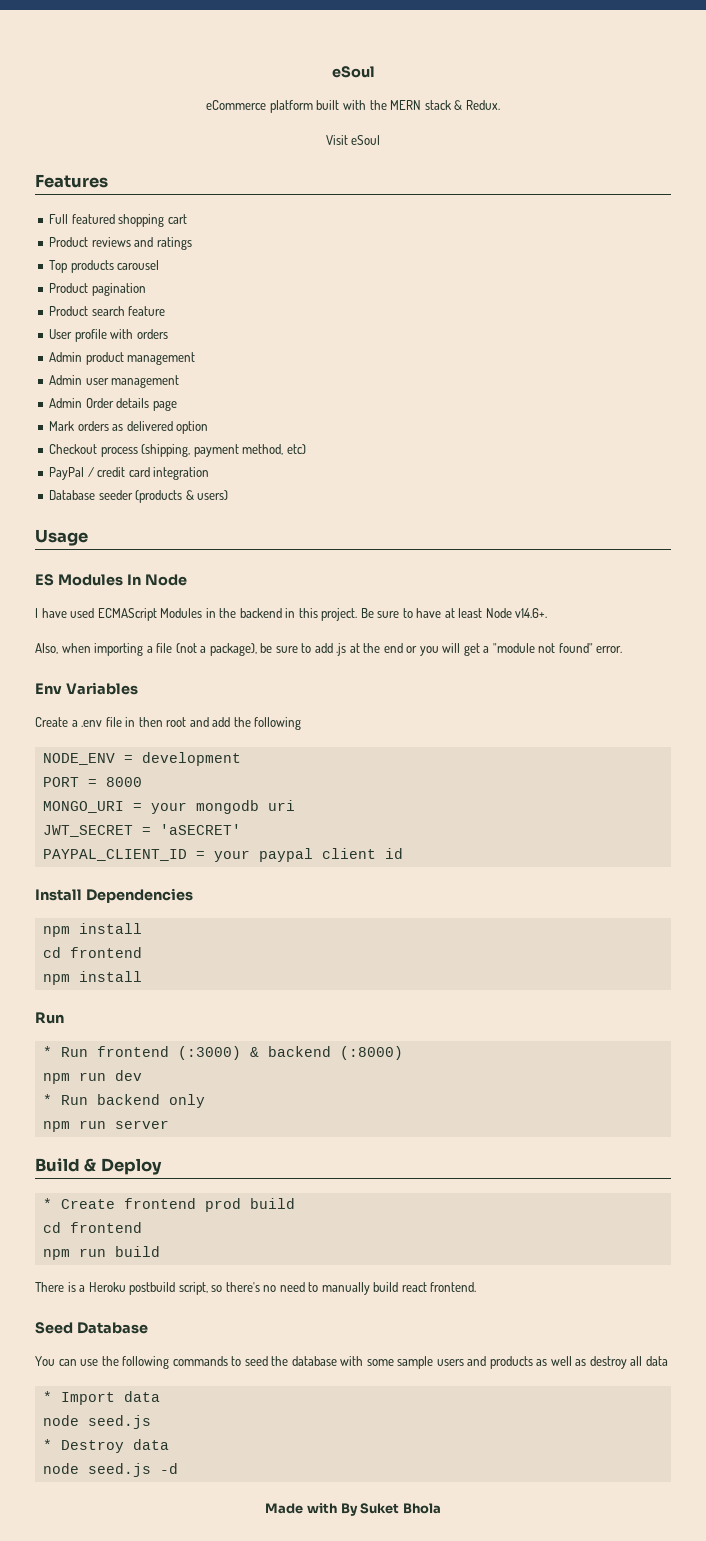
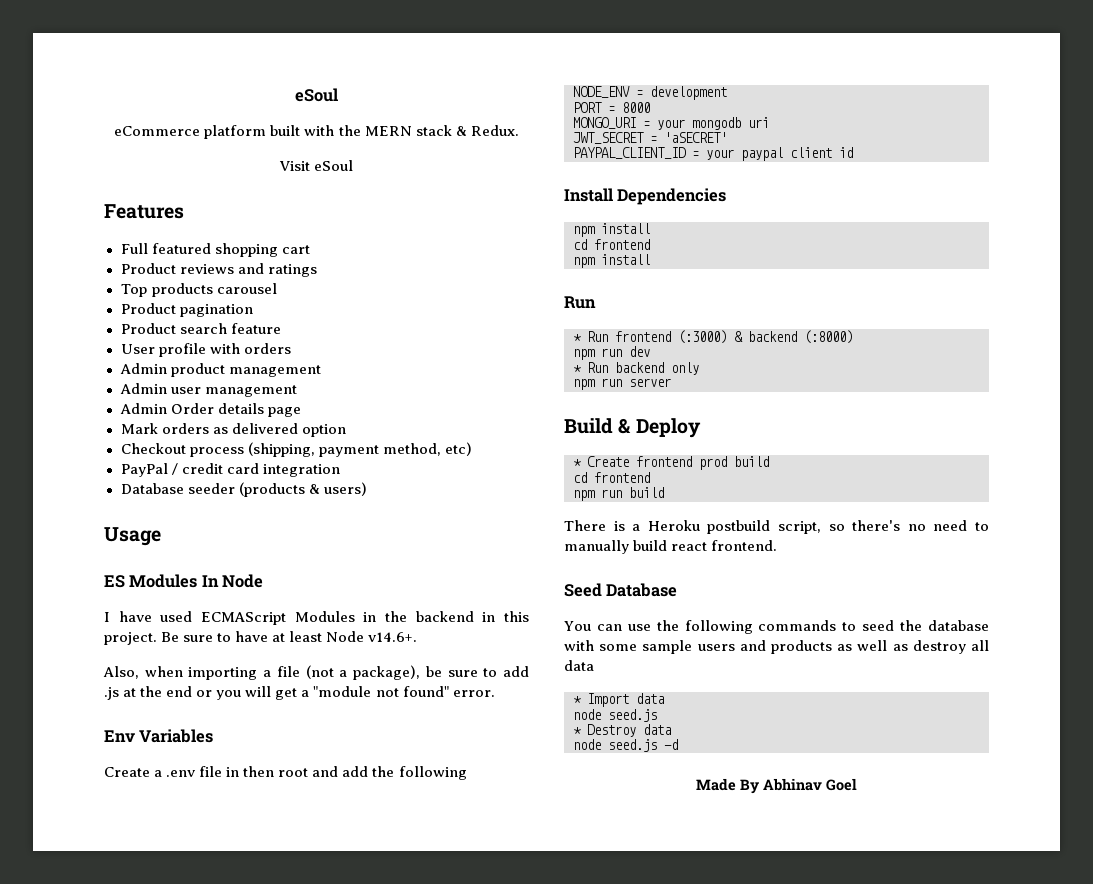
[306,1503,441,1516] with By Suket Bhola -> [740,778,857,794] By Abhinav Goel

